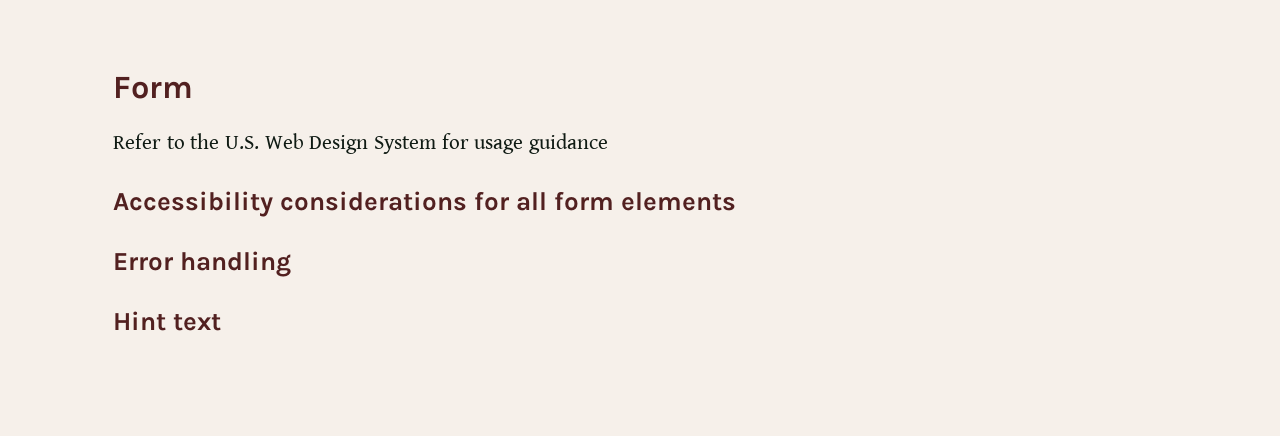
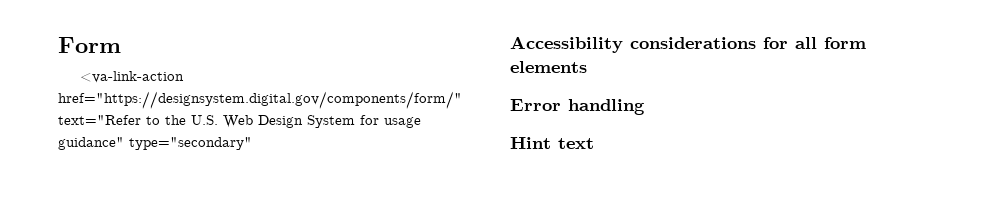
[113,133,161,149] Refer -> [79,71,184,83] [58,91,462,109] [58,115,141,125] <va-link-action href="https://designsystem.digital.gov/components/form/" text="Refer
[529,133,609,154] guidance -> [58,137,252,150] guidance" type="secondary"

